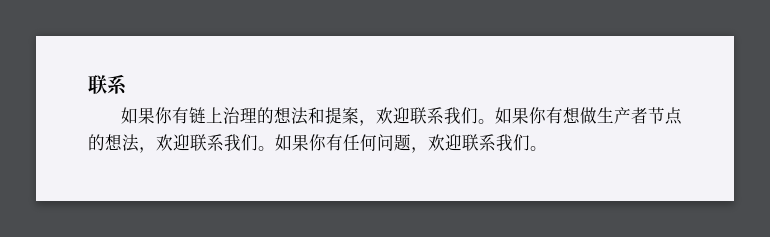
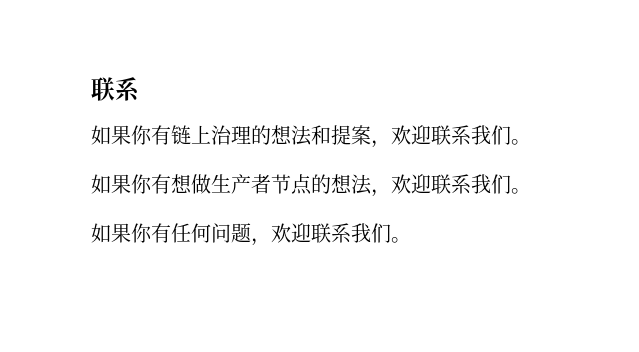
(495, 121) none -> (531, 142) //
(275, 148) none -> (531, 191) //

